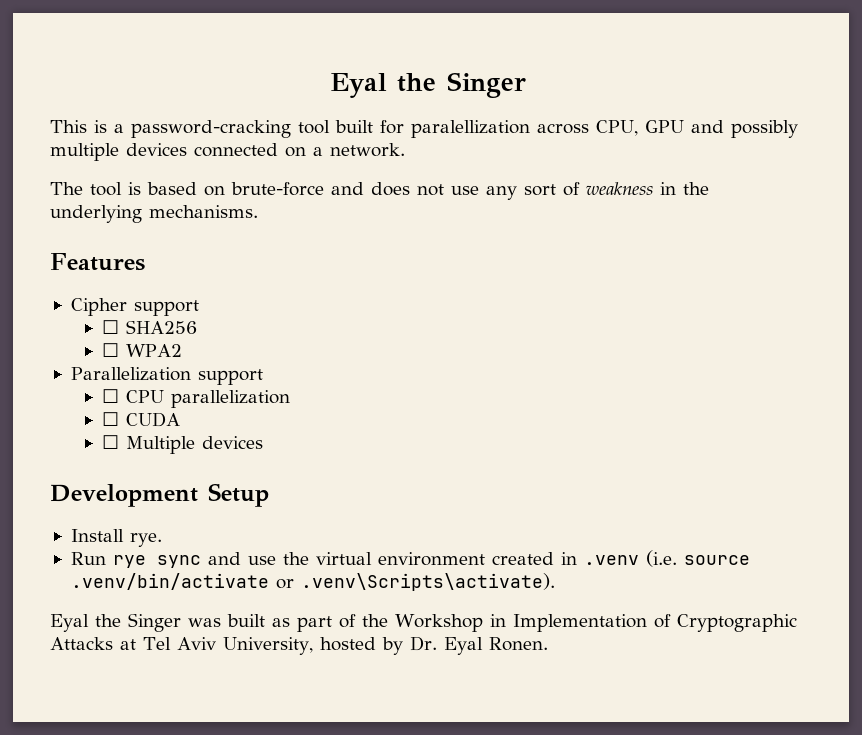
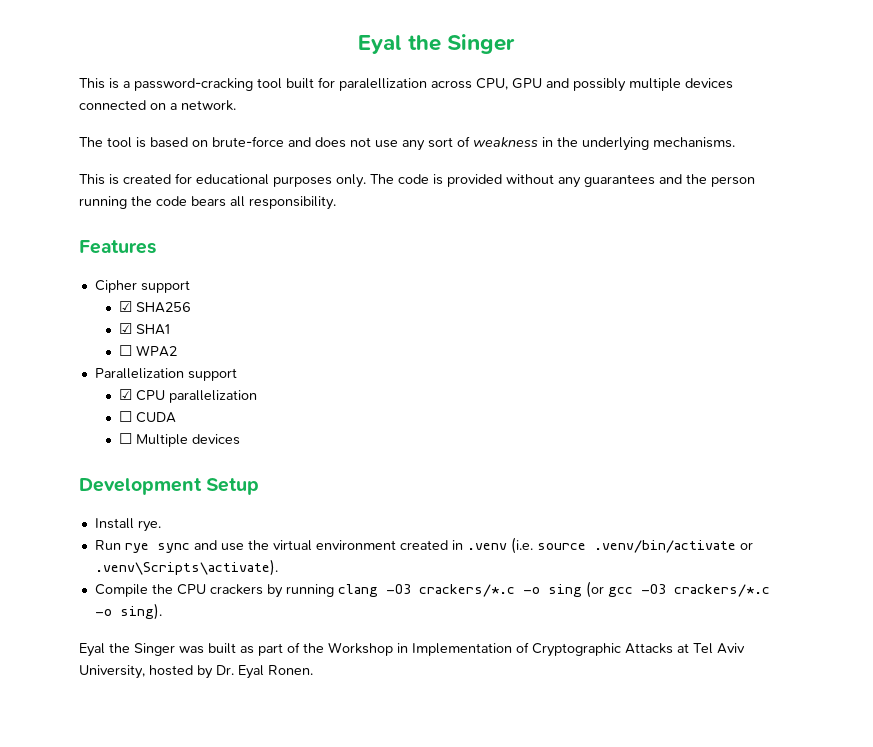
(258, 211) none -> [79,173,755,188] [79,196,336,210] // This is created for educational purposes only. The code is provided without any guarantees and the person running the code bears all responsibility.
[101,320,119,334] ☐ -> [118,301,132,312] ☑
(197, 327) none -> [118,323,170,335] // ☑ SHA1
[101,389,119,403] ☐ -> [118,389,132,400] ☑
(555, 582) none -> [94,581,770,598] [94,603,162,620] // Compile the CPU crackers by running clang -O3 crackers/*.c -o sing (or gcc -O3 crackers/*.c -o sing).

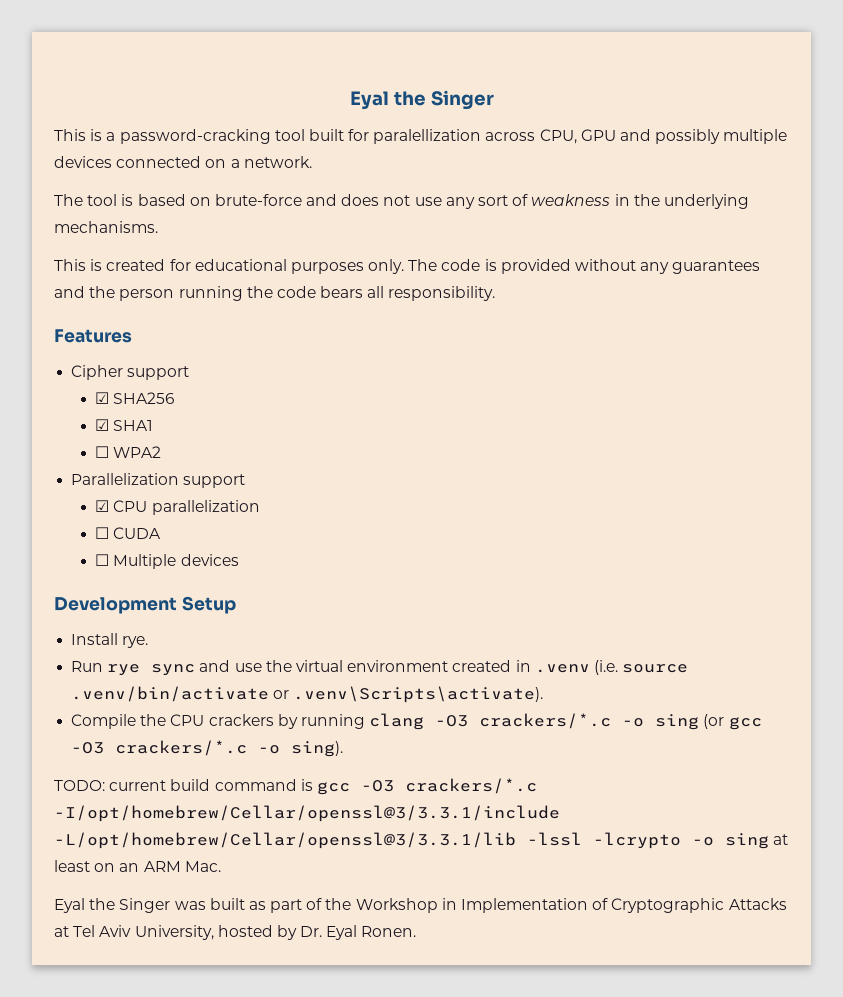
(162, 611) none -> [54,778,537,795] [54,805,560,822] [54,832,789,849] [54,860,221,872] // TODO: current build command is gcc -O3 crackers/*.c -I/opt/homebrew/Cellar/openssl@3/3.3.1/include -L/opt/homebrew/Cellar/openssl@3/3.3.1/lib -lssl -lcrypto -o sing at least on an ARM Mac.

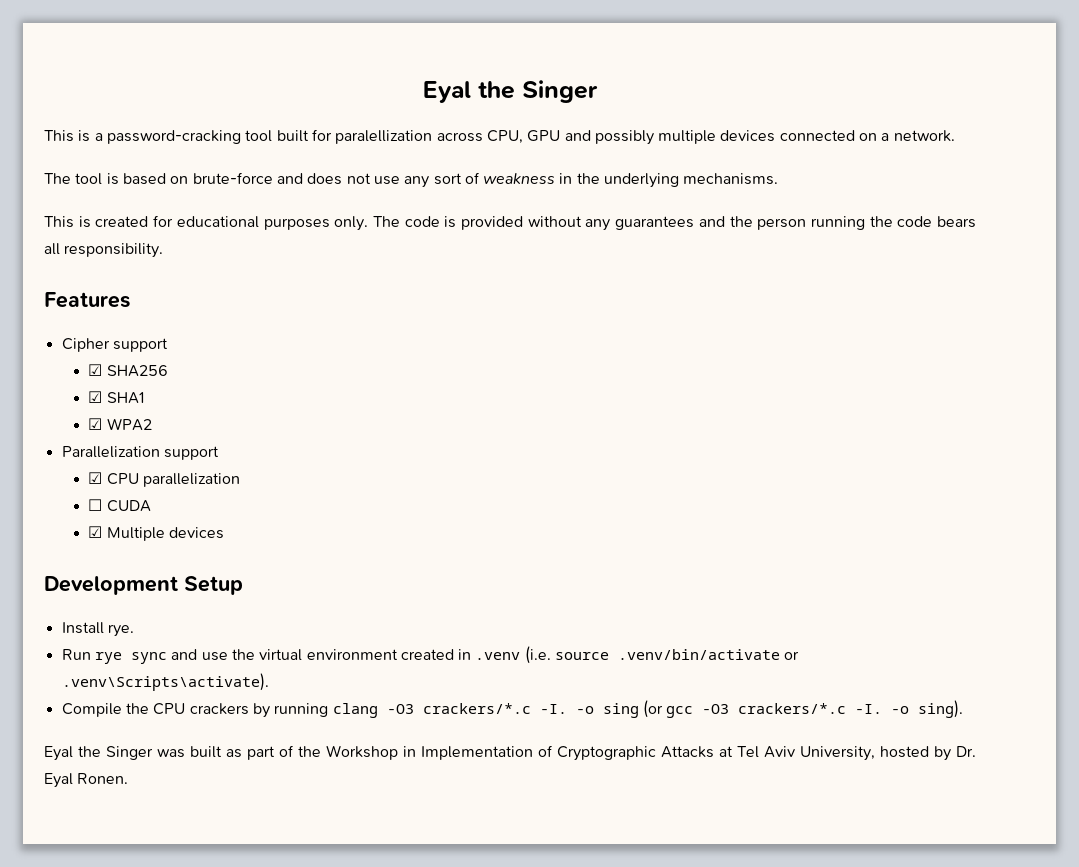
[95,446,110,458] ☐ -> [88,418,103,430] ☑
[95,554,110,566] ☐ -> [88,526,103,538] ☑
(612, 721) none -> [539,704,567,714] -I.
(248, 748) none -> [855,704,883,714] -I.
[54,778,537,795] [54,805,560,822] [54,832,789,849] [54,860,221,872] // TODO: current build command is gcc -O3 crackers/*.c -I/opt/homebrew/Cellar/openssl@3/3.3.1/include -L/opt/homebrew/Cellar/openssl@3/3.3.1/lib -lssl -lcrypto -o sing at least on an ARM Mac. -> (964, 709) none

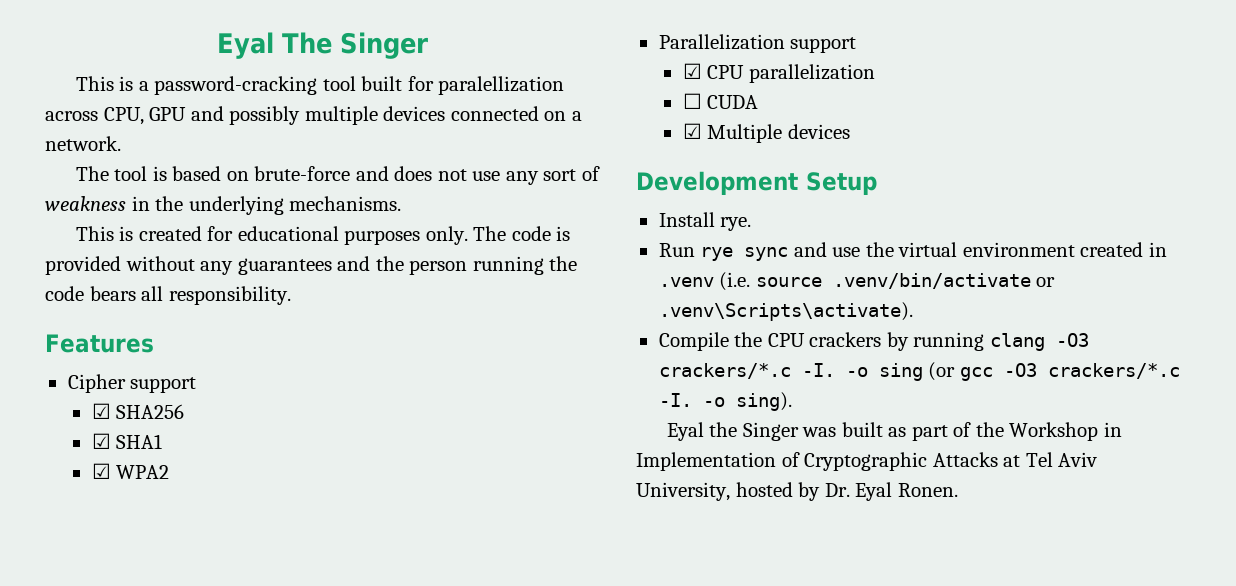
[422,81,515,103] Eyal the -> [217,32,332,59] Eyal The

